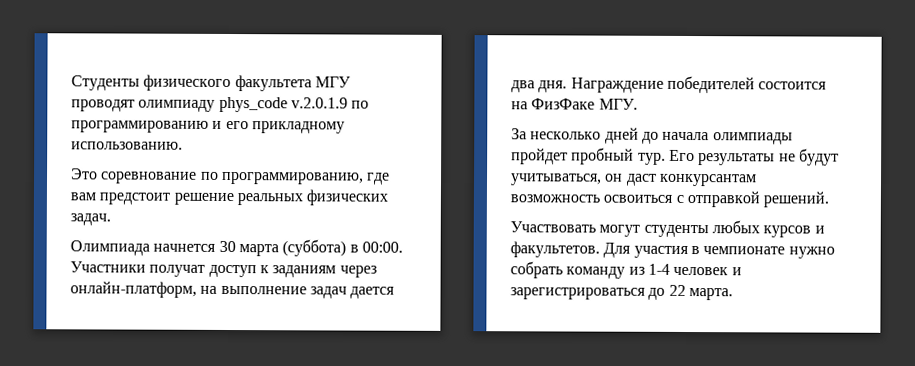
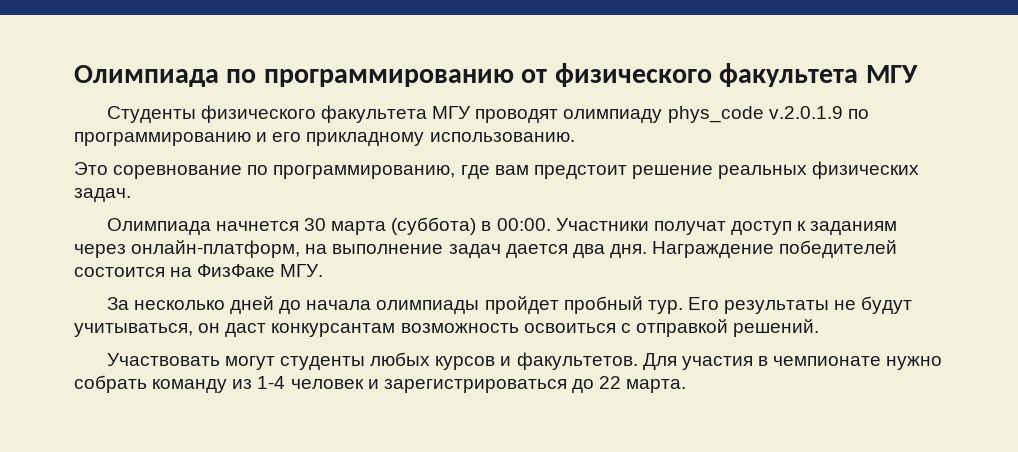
(71, 83) none -> [74,63,918,87] Олимпиада по программированию от физического факультета МГУ //

